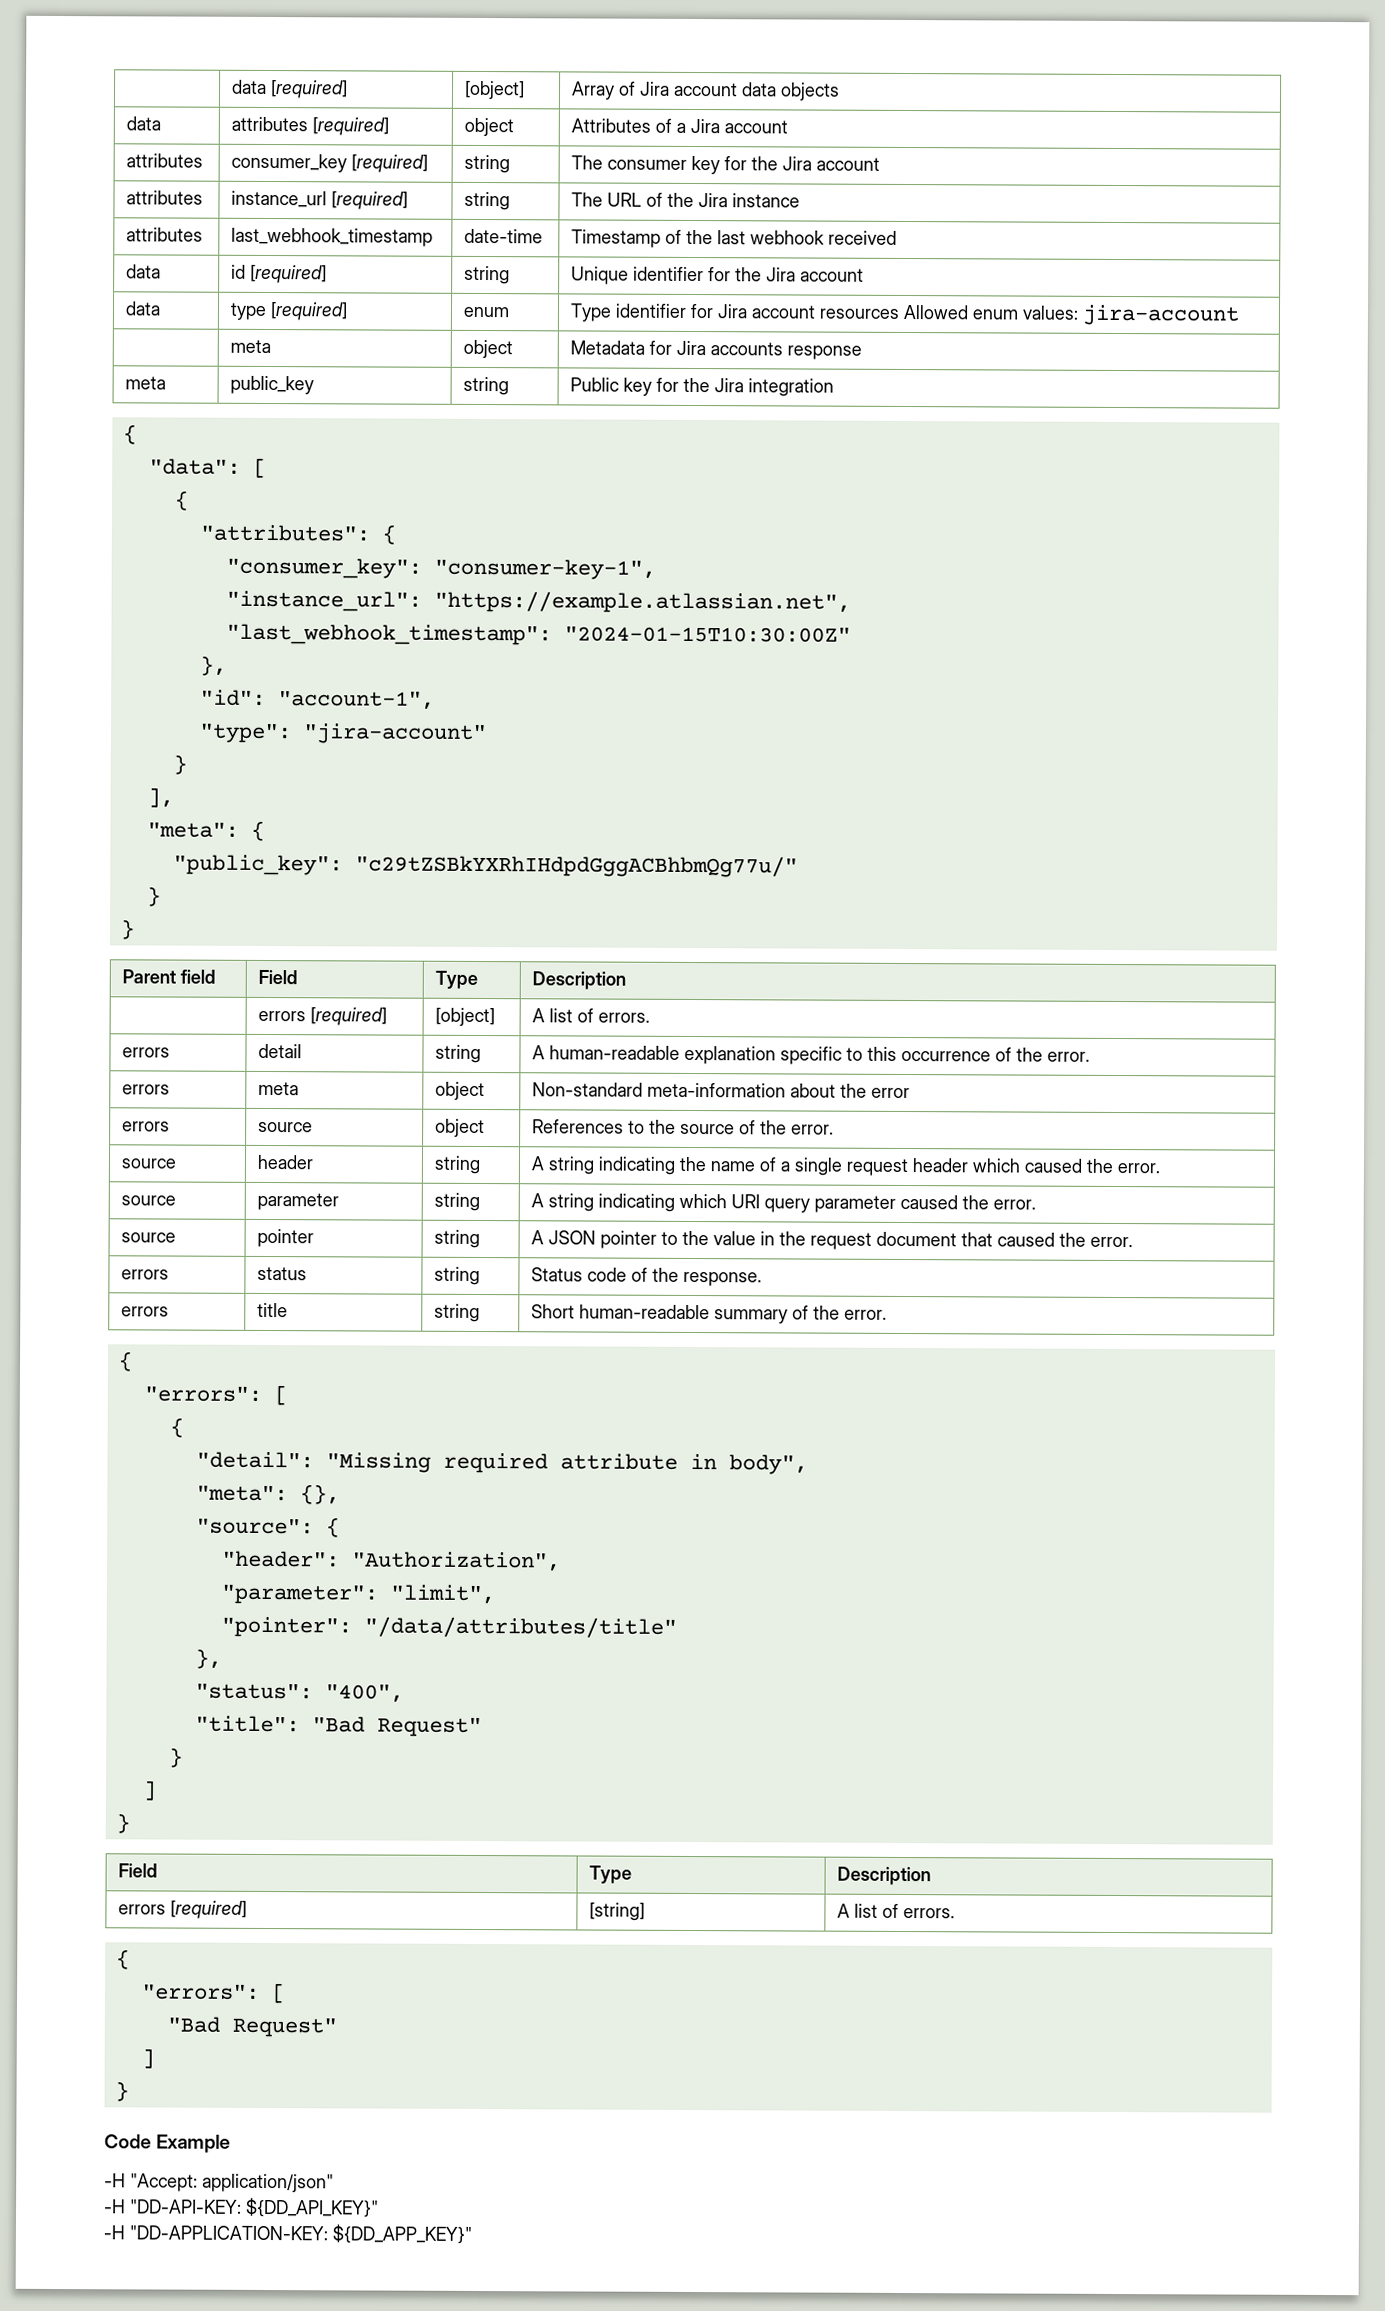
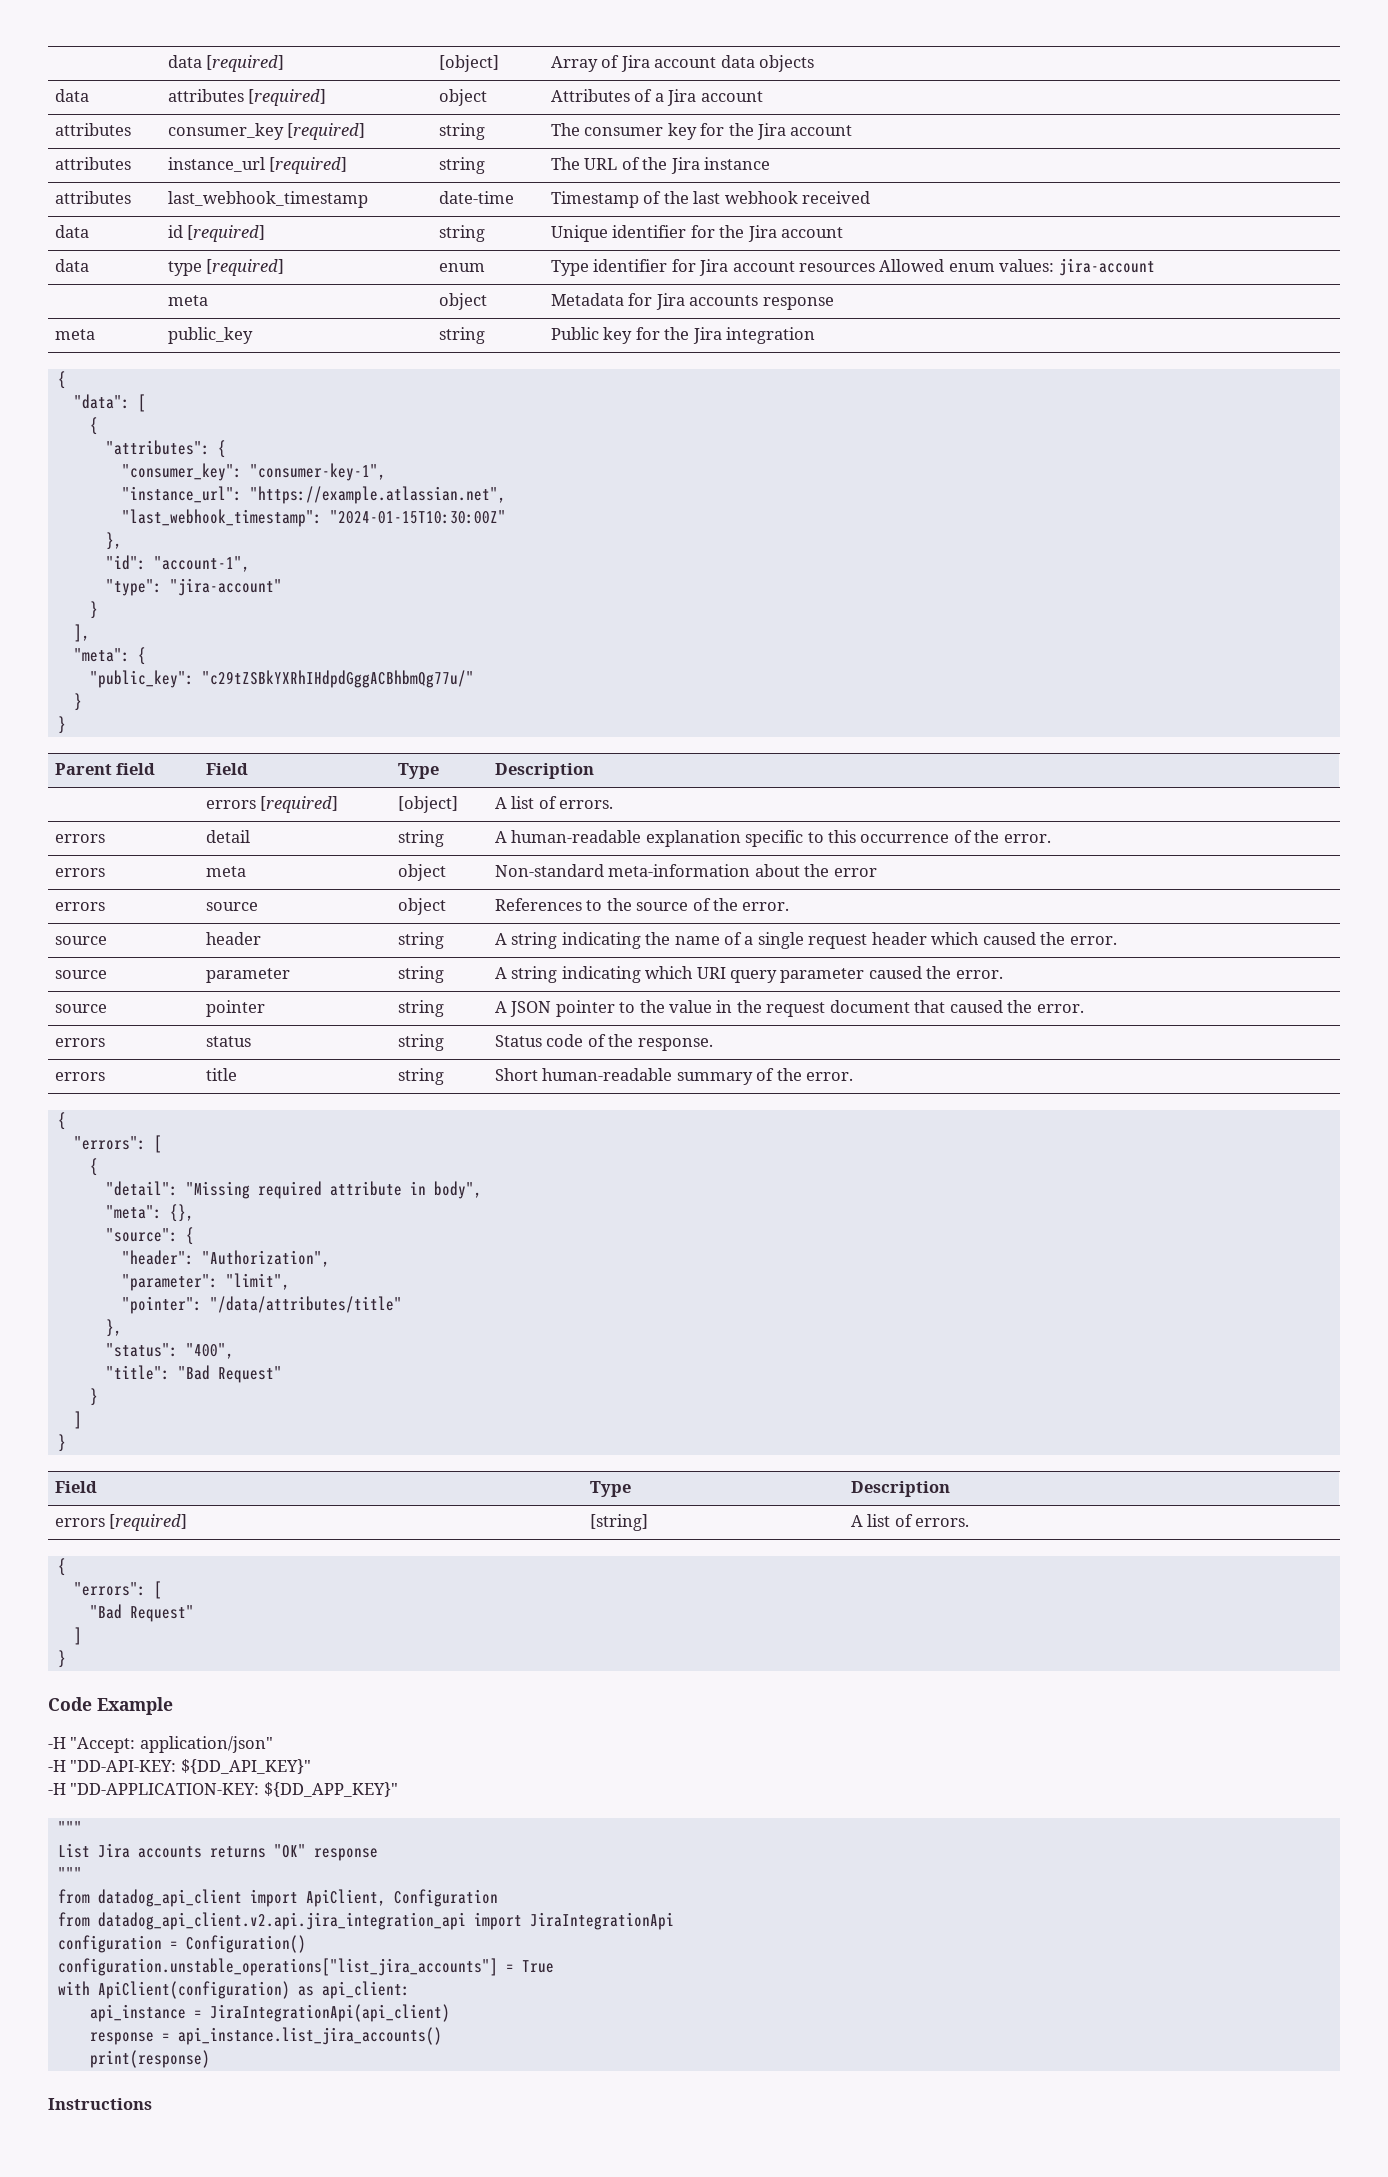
(472, 2234) none -> [57,1821,82,1834] [57,1843,378,1861] [57,1867,82,1880] [57,1889,498,1907] [57,1912,674,1930] [57,1935,306,1953] [57,1958,554,1976] [57,1981,410,1999] [89,2004,450,2022] [89,2027,442,2045] [89,2050,210,2068] [48,2098,152,2110] // """ // List Jira accounts returns "OK" response // """ // from datadog_api_client import ApiClient, Configuration // from datadog_api_client.v2.api.jira_integration_api import JiraIntegrationApi // configuration = Configuration() // configuration.unstable_operations["list_jira_accounts"] = True // with ApiClient(configuration) as api_client: // api_instance = JiraIntegrationApi(api_client) // response = api_instance.list_jira_accounts() // print(response) // Instructions

